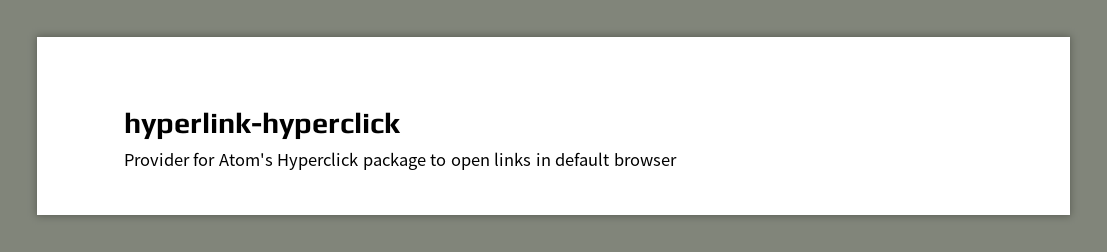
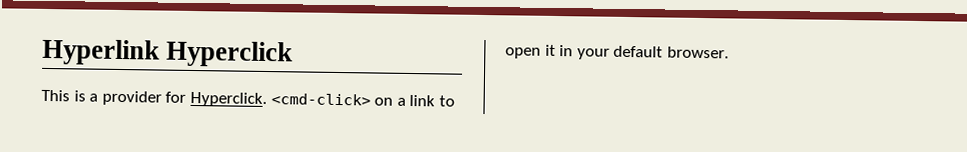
[124,112,401,140] [124,152,677,170] hyperlink-hyperclick // Provider for Atom's Hyperclick package to open links in default browser -> [42,38,294,68] [41,89,455,108] [505,44,729,60] Hyperlink Hyperclick // This is a provider for Hyperclick. <cmd-click> on a link to open it in your default browser.

